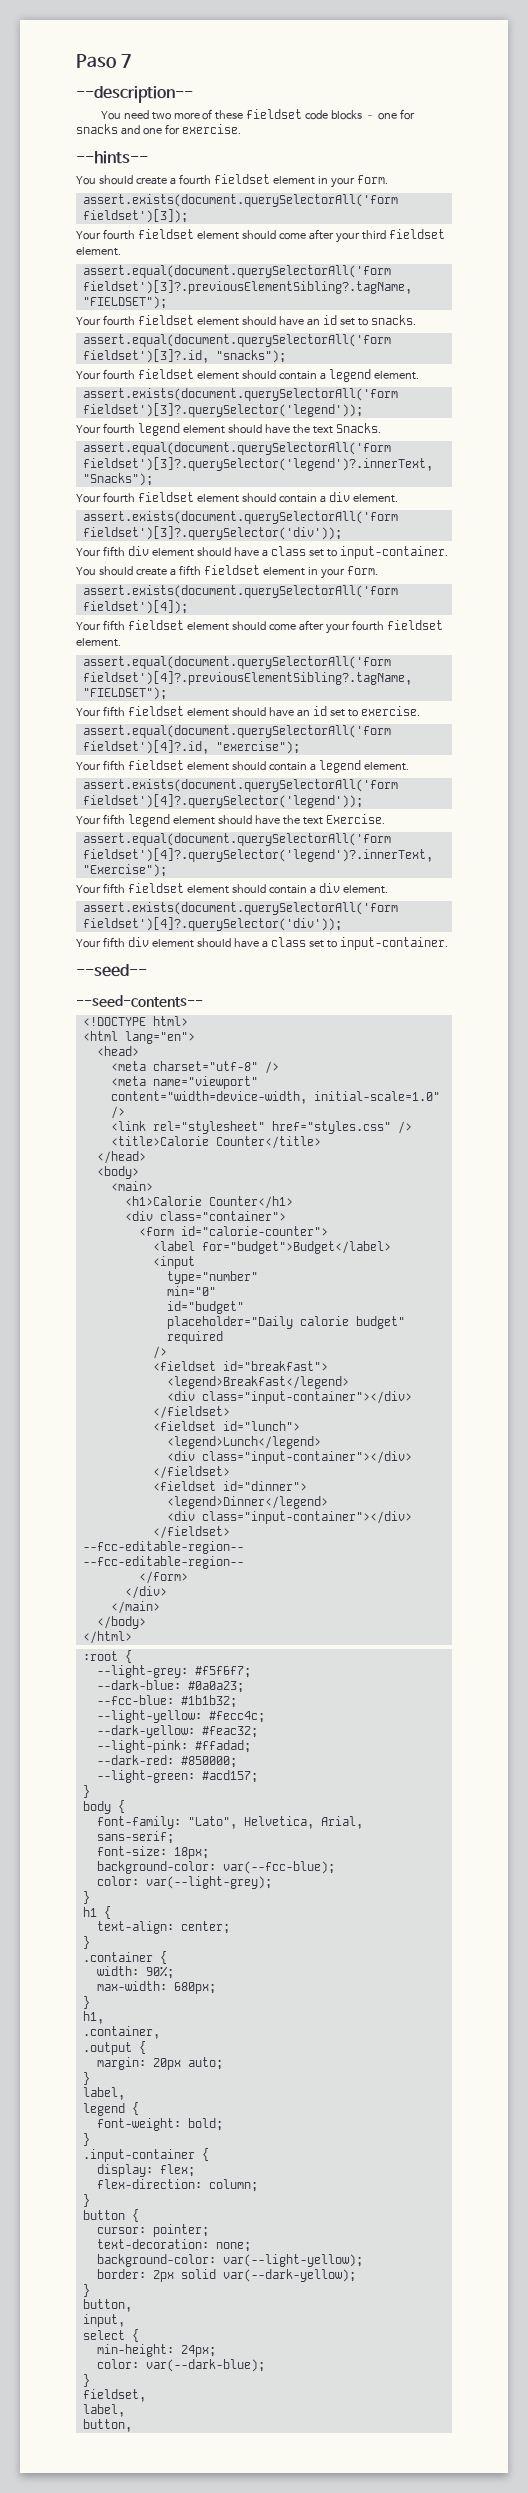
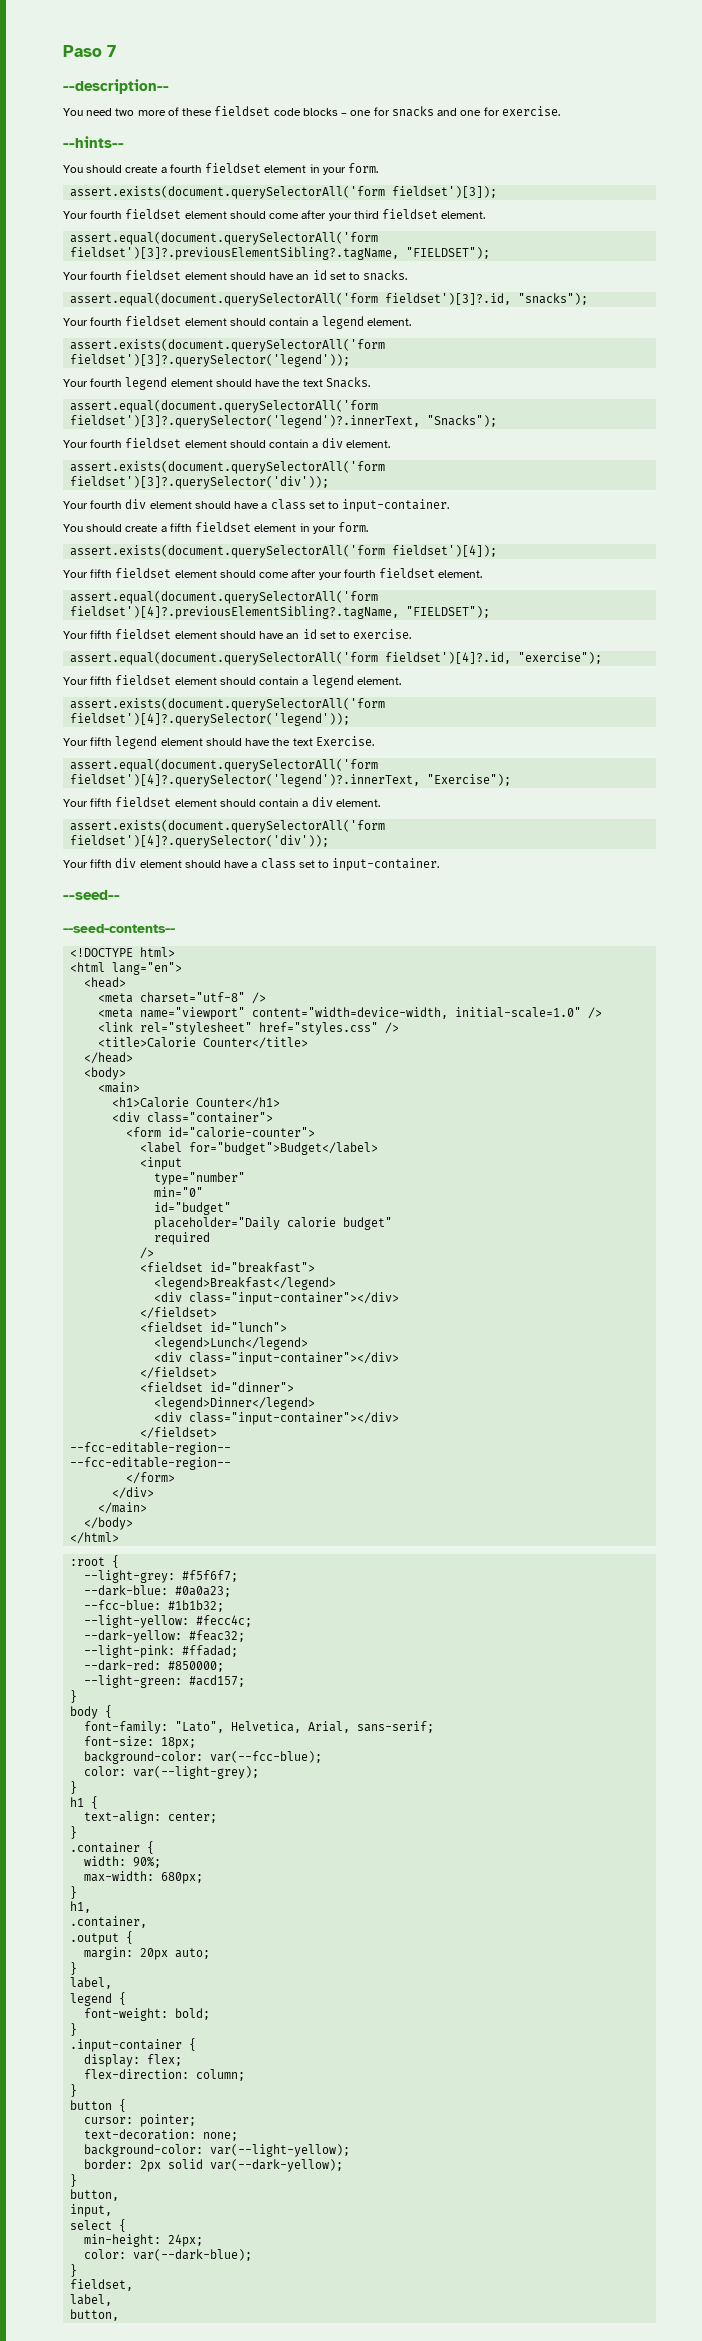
[102,546,125,557] fifth -> [90,500,123,509] fourth

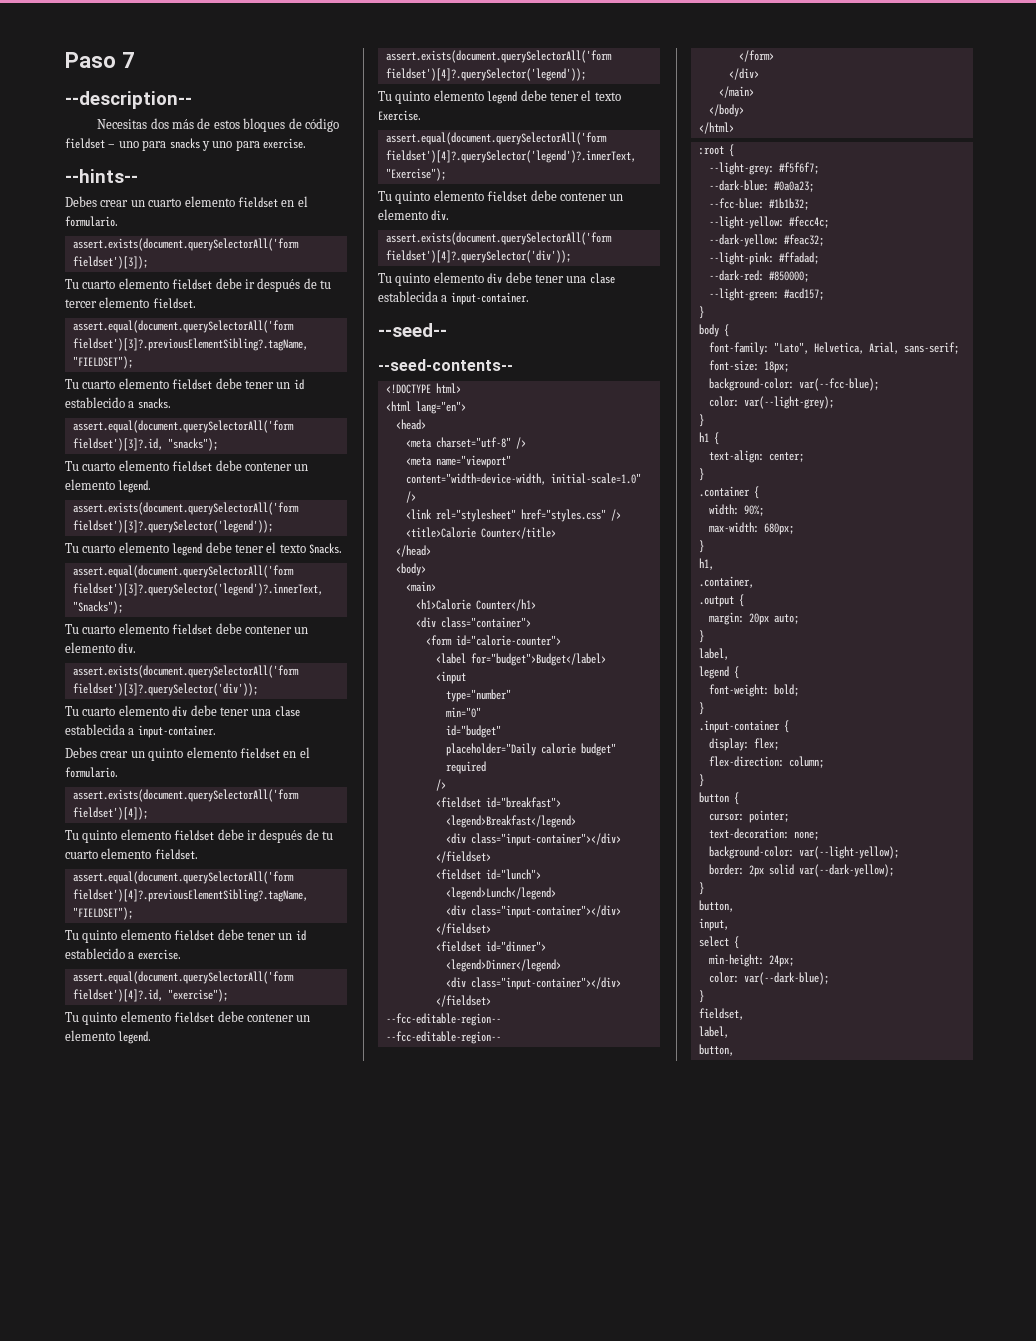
[63,106,560,117] [63,136,124,148] [63,163,379,175] [70,186,498,199] [63,209,486,221] [70,232,379,245] [70,247,491,260] [63,270,408,281] [70,293,589,306] [63,316,411,329] [70,339,386,352] [70,354,351,367] [63,377,370,390] [70,400,379,413] [70,415,498,428] [63,438,390,448] [70,461,386,474] [70,476,330,489] [63,499,450,512] [63,522,369,534] [70,545,498,558] [63,568,483,580] [70,591,379,604] [70,606,491,619] [63,629,412,639] [70,652,603,665] [63,675,401,688] [70,698,386,711] [70,713,351,726] [63,736,374,749] [70,759,379,772] [70,774,512,787] [63,797,380,807] [70,820,386,833] [70,835,330,848] [63,858,330,869] You need two more of these fieldset code blocks – one for snacks and one for exercise. // --hints-- // You should create a fourth fieldset element in your form. // assert.exists(document.querySelectorAll('form fieldset')[3]); // Your fourth fieldset element should come after your third fieldset element. // assert.equal(document.querySelectorAll('form fieldset')[3]?.previousElementSibling?.tagName, "FIELDSET"); // Your fourth fieldset element should have an id set to snacks. // assert.equal(document.querySelectorAll('form fieldset')[3]?.id, "snacks"); // Your fourth fieldset element should contain a legend element. // assert.exists(document.querySelectorAll('form fieldset')[3]?.querySelector('legend')); // Your fourth legend element should have the text Snacks. // assert.equal(document.querySelectorAll('form fieldset')[3]?.querySelector('legend')?.innerText, "Snacks"); // Your fourth fieldset element should contain a div element. // assert.exists(document.querySelectorAll('form fieldset')[3]?.querySelector('div')); // Your fourth div element should have a class set to input-container. // You should create a fifth fieldset element in your form. // assert.exists(document.querySelectorAll('form fieldset')[4]); // Your fifth fieldset element should come after your fourth fieldset element. // assert.equal(document.querySelectorAll('form fieldset')[4]?.previousElementSibling?.tagName, "FIELDSET"); // Your fifth fieldset element should have an id set to exercise. // assert.equal(document.querySelectorAll('form fieldset')[4]?.id, "exercise"); // Your fifth fieldset element should contain a legend element. // assert.exists(document.querySelectorAll('form fieldset')[4]?.querySelector('legend')); // Your fifth legend element should have the text Exercise. // assert.equal(document.querySelectorAll('form fieldset')[4]?.querySelector('legend')?.innerText, "Exercise"); // Your fifth fieldset element should contain a div element. // assert.exists(document.querySelectorAll('form fieldset')[4]?.querySelector('div')); // Your fifth div element should have a class set to -> [97,118,339,132] [65,138,306,151] [65,169,138,183] [65,196,308,208] [65,216,118,227] [72,238,299,251] [72,256,148,269] [65,278,331,292] [65,297,196,309] [72,320,294,333] [72,338,308,351] [72,356,133,369] [65,378,304,390] [65,397,171,409] [72,420,294,433] [72,438,218,451] [65,460,309,472] [65,479,152,493] [72,502,299,515] [72,520,273,533] [65,542,342,556] [72,565,294,578] [72,583,323,596] [72,601,123,614] [65,623,309,635] [65,642,137,654] [72,665,299,678] [72,683,258,696] [65,705,300,717] [65,724,216,738] [65,747,310,761] [65,767,118,778] [72,789,299,802] [72,807,148,820] [65,829,333,843] [65,848,198,860] [72,871,294,884] [72,889,308,902] [72,907,133,920] [65,929,306,943] [65,948,181,960] [72,971,294,984] [72,989,228,1002] [65,1011,311,1025] [65,1030,152,1044] [385,50,612,63] [385,68,586,81] [378,90,621,104] [378,110,421,121] [385,132,607,145] [385,150,636,163] [385,168,446,181] [378,190,624,204] [378,209,450,221] [385,232,612,245] [385,250,571,263] [378,272,615,286] [378,291,448,302] Necesitas dos más de estos bloques de código fieldset – uno para snacks y uno para exercise. // --hints-- // Debes crear un cuarto elemento fieldset en el formulario. // assert.exists(document.querySelectorAll('form fieldset')[3]); // Tu cuarto elemento fieldset debe ir después de tu tercer elemento fieldset. // assert.equal(document.querySelectorAll('form fieldset')[3]?.previousElementSibling?.tagName, "FIELDSET"); // Tu cuarto elemento fieldset debe tener un id establecido a snacks. // assert.equal(document.querySelectorAll('form fieldset')[3]?.id, "snacks"); // Tu cuarto elemento fieldset debe contener un elemento legend. // assert.exists(document.querySelectorAll('form fieldset')[3]?.querySelector('legend')); // Tu cuarto elemento legend debe tener el texto Snacks. // assert.equal(document.querySelectorAll('form fieldset')[3]?.querySelector('legend')?.innerText, "Snacks"); // Tu cuarto elemento fieldset debe contener un elemento div. // assert.exists(document.querySelectorAll('form fieldset')[3]?.querySelector('div')); // Tu cuarto elemento div debe tener una clase establecida a input-container. // Debes crear un quinto elemento fieldset en el formulario. // assert.exists(document.querySelectorAll('form fieldset')[4]); // Tu quinto elemento fieldset debe ir después de tu cuarto elemento fieldset. // assert.equal(document.querySelectorAll('form fieldset')[4]?.previousElementSibling?.tagName, "FIELDSET"); // Tu quinto elemento fieldset debe tener un id establecido a exercise. // assert.equal(document.querySelectorAll('form fieldset')[4]?.id, "exercise"); // Tu quinto elemento fieldset debe contener un elemento legend. // assert.exists(document.querySelectorAll('form fieldset')[4]?.querySelector('legend')); // Tu quinto elemento legend debe tener el texto Exercise. // assert.equal(document.querySelectorAll('form fieldset')[4]?.querySelector('legend')?.innerText, "Exercise"); // Tu quinto elemento fieldset debe contener un elemento div. // assert.exists(document.querySelectorAll('form fieldset')[4]?.querySelector('div')); // Tu quinto elemento div debe tener una clase establecida a

